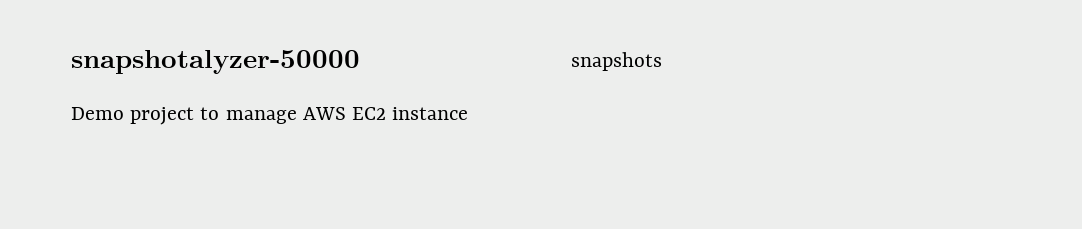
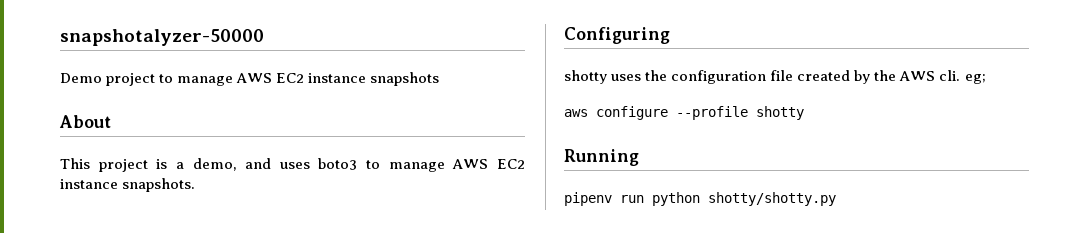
(662, 61) none -> [59,115,111,128] [60,158,525,172] [60,178,196,192] [564,27,670,44] [564,70,986,84] [564,106,804,120] [564,149,639,166] [564,192,836,206] // About // This project is a demo, and uses boto3 to manage AWS EC2 instance snapshots. // Configuring // shotty uses the configuration file created by the AWS cli. eg; // aws configure --profile shotty // Running // pipenv run python shotty/shotty.py

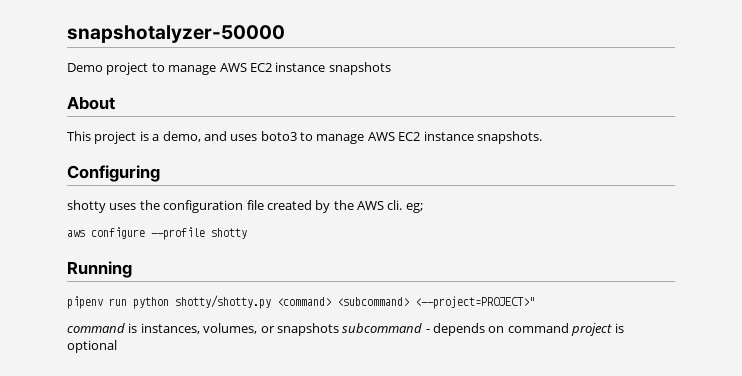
(836, 199) none -> [277,296,535,309] [67,323,624,336] [67,340,117,353] <command> <subcommand> <--project=PROJECT>" // command is instances, volumes, or snapshots subcommand - depends on command project is optional

